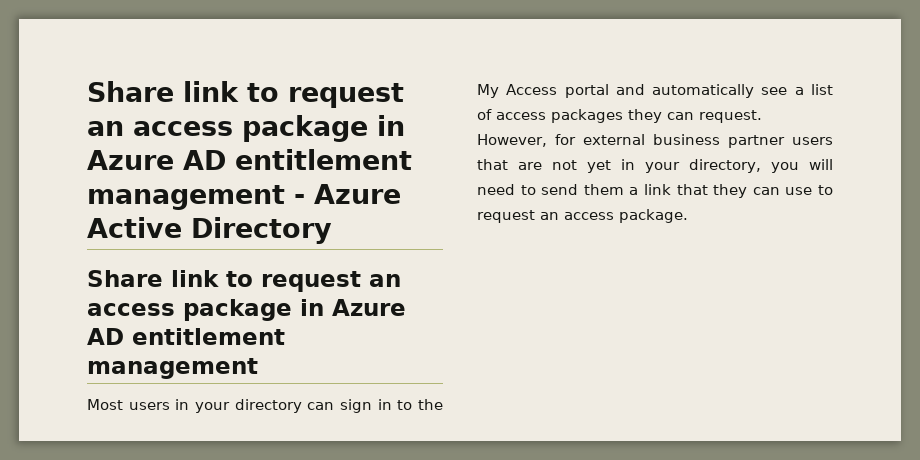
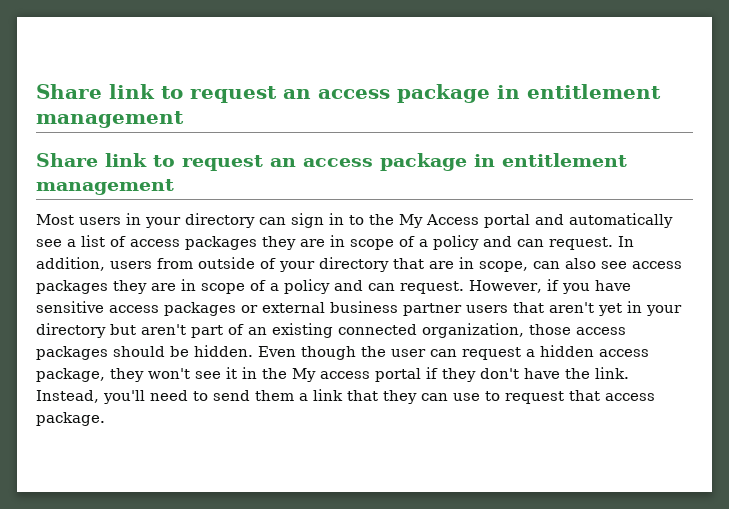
[87,81,404,108] [87,115,405,142] [87,149,412,170] [87,184,401,210] [87,217,332,244] [87,270,401,292] [87,299,406,321] [87,328,124,345] Share link to request an access package in Azure AD entitlement management - Azure Active Directory // Share link to request an access package in Azure AD -> [36,84,661,103] [36,111,184,128] [36,153,495,171] Share link to request an access package in entitlement management // Share link to request an access package in
[667,110,762,123] [477,134,576,147] can request. However, for -> [300,235,634,250] [36,257,682,272] [36,279,631,294] [36,301,258,316] are in scope of a policy and can request. In addition, users from outside of your directory that are in scope, can also see access packages they are in scope of a policy and can request. However, if you have sensitive access packages or
[518,160,577,170] are not -> [549,302,594,313] aren't
[689,159,833,173] directory, you will -> [36,323,626,338] [36,345,649,360] [36,367,629,382] [36,390,145,404] directory but aren't part of an existing connected organization, those access packages should be hidden. Even though the user can request a hidden access package, they won't see it in the My access portal if they don't have the link. Instead, you'll
[540,212,559,220] an -> [569,390,600,401] that

